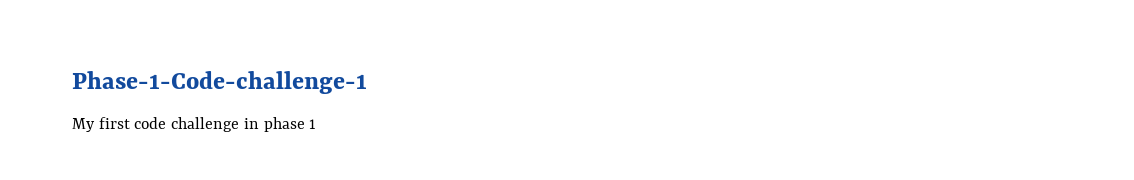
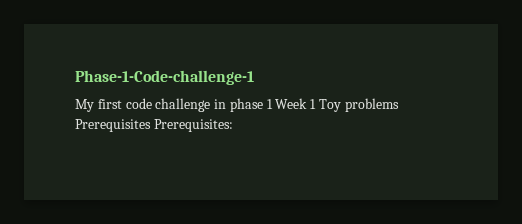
(317, 124) none -> [275,98,399,112] [75,119,233,132] Week 1 Toy problems Prerequisites Prerequisites:

